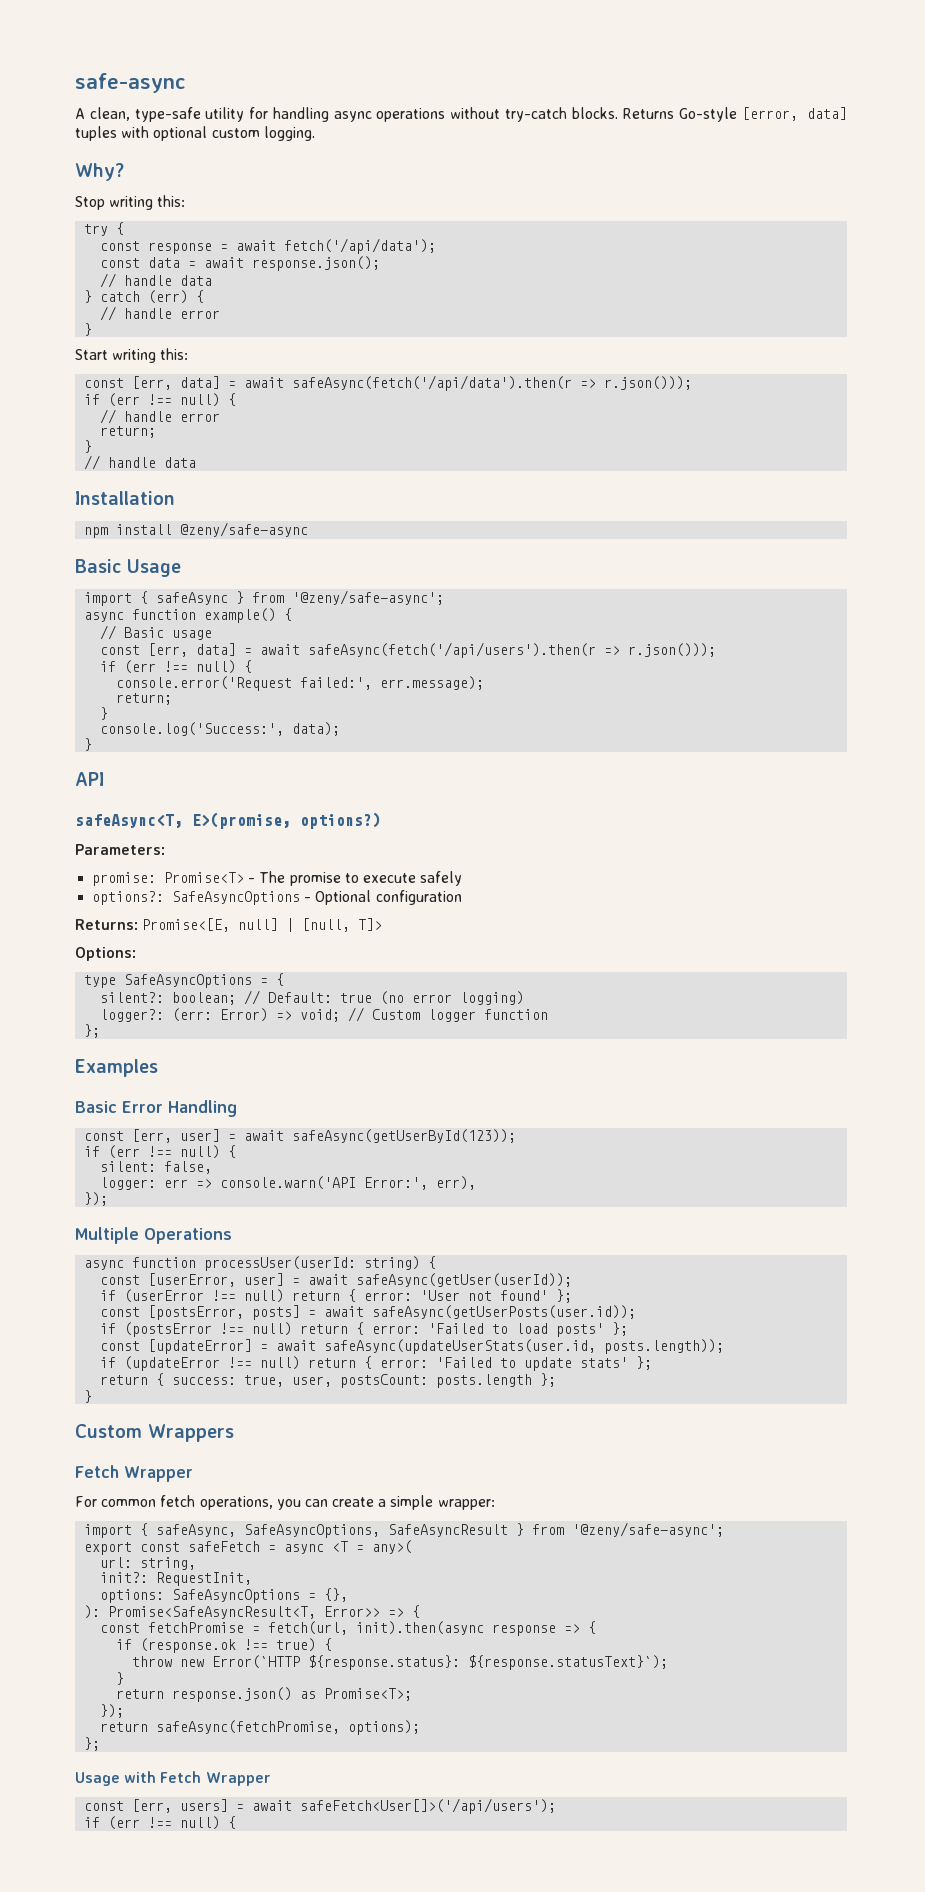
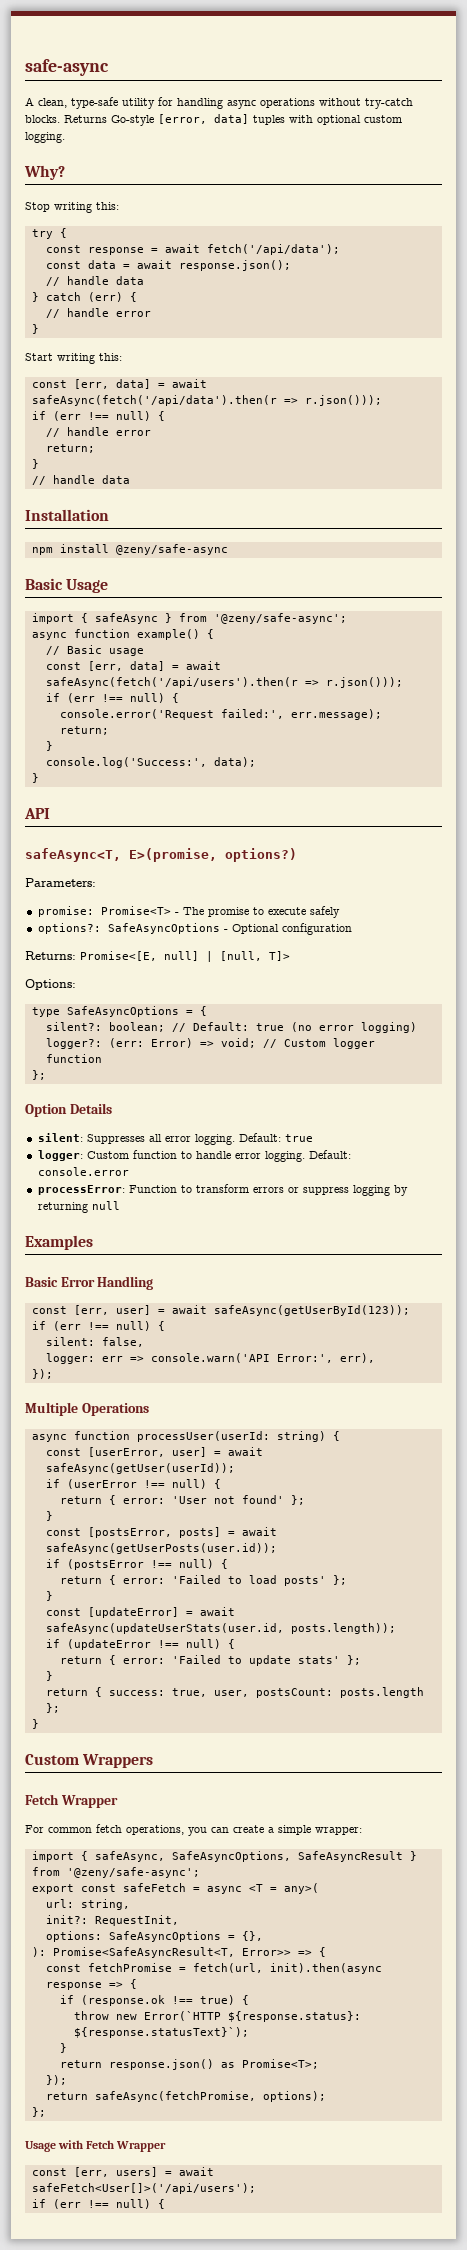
(101, 1031) none -> [25,1103,112,1117] [37,1133,313,1145] [37,1150,351,1162] [37,1167,129,1176] [37,1184,408,1196] [37,1201,120,1213] // Option Details // silent: Suppresses all error logging. Default: true // logger: Custom function to handle error logging. Default: console.error // processError: Function to transform errors or suppress logging by returning null
(285, 1296) none -> [213,1479,221,1489] { //
(573, 1296) none -> [45,1511,53,1521] // }
(293, 1329) none -> [220,1559,228,1569] { //
(629, 1329) none -> [45,1591,53,1601] // }
(301, 1363) none -> [227,1639,235,1649] { //
(653, 1363) none -> [45,1671,53,1681] // }

